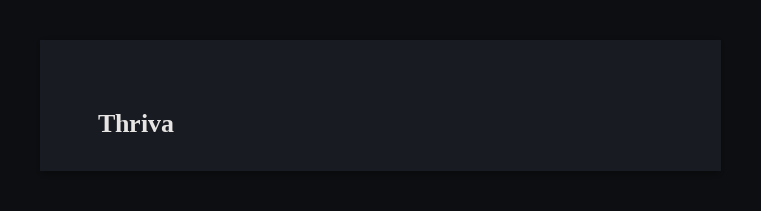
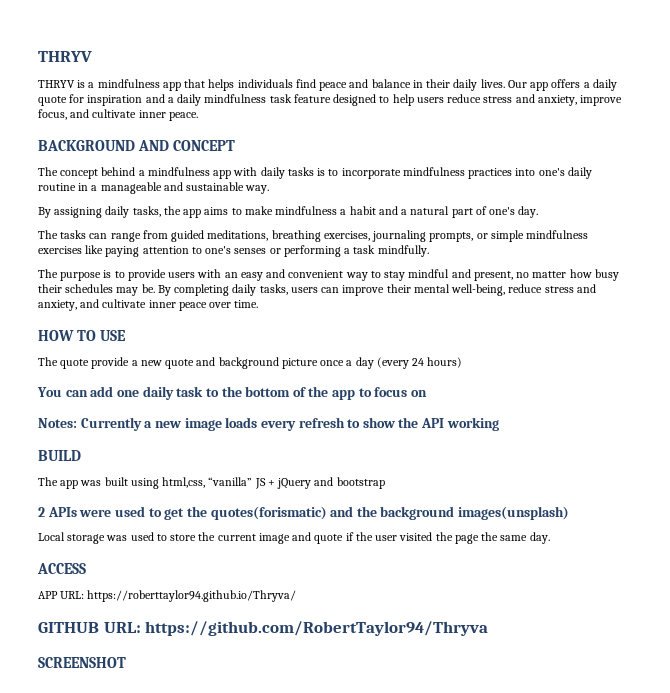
[98,114,174,132] Thriva -> [38,51,92,62] [38,79,617,91] [38,94,623,106] [38,109,198,121] [38,140,236,151] [38,167,592,179] [38,182,270,194] [38,206,539,218] [38,230,589,242] [38,245,429,257] [38,269,619,281] [38,284,596,296] [38,299,259,311] [38,330,127,341] [38,357,463,369] [37,386,428,400] [38,417,499,431] [38,450,81,461] [38,477,385,489] [38,506,570,520] [38,532,550,544] [37,563,86,574] [38,590,297,602] [38,621,489,636] [38,657,126,668] THRYV // THRYV is a mindfulness app that helps individuals find peace and balance in their daily lives. Our app offers a daily quote for inspiration and a daily mindfulness task feature designed to help users reduce stress and anxiety, improve focus, and cultivate inner peace. // BACKGROUND AND CONCEPT // The concept behind a mindfulness app with daily tasks is to incorporate mindfulness practices into one's daily routine in a manageable and sustainable way. // By assigning daily tasks, the app aims to make mindfulness a habit and a natural part of one's day. // The tasks can range from guided meditations, breathing exercises, journaling prompts, or simple mindfulness exercises like paying attention to one's senses or performing a task mindfully. // The purpose is to provide users with an easy and convenient way to stay mindful and present, no matter how busy their schedules may be. By completing daily tasks, users can improve their mental well-being, reduce stress and anxiety, and cultivate inner peace over time. // HOW TO USE // The quote provide a new quote and background picture once a day (every 24 hours) // You can add one daily task to the bottom of the app to focus on // Notes: Currently a new image loads every refresh to show the API working // BUILD // The app was built using html,css, “vanilla” JS + jQuery and bootstrap // 2 APIs were used to get the quotes(forismatic) and the background images(unsplash) // Local storage was used to store the current image and quote if the user visited the page the same day. // ACCESS // APP URL: https://roberttaylor94.github.io/Thryva/ // GITHUB URL: https://github.com/RobertTaylor94/Thryva // SCREENSHOT

